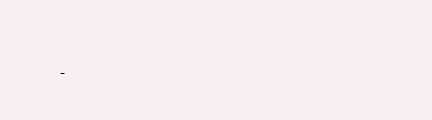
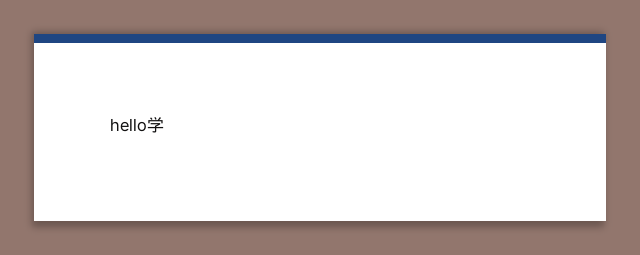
[58,73,67,78] - -> [110,117,164,133] hello学

